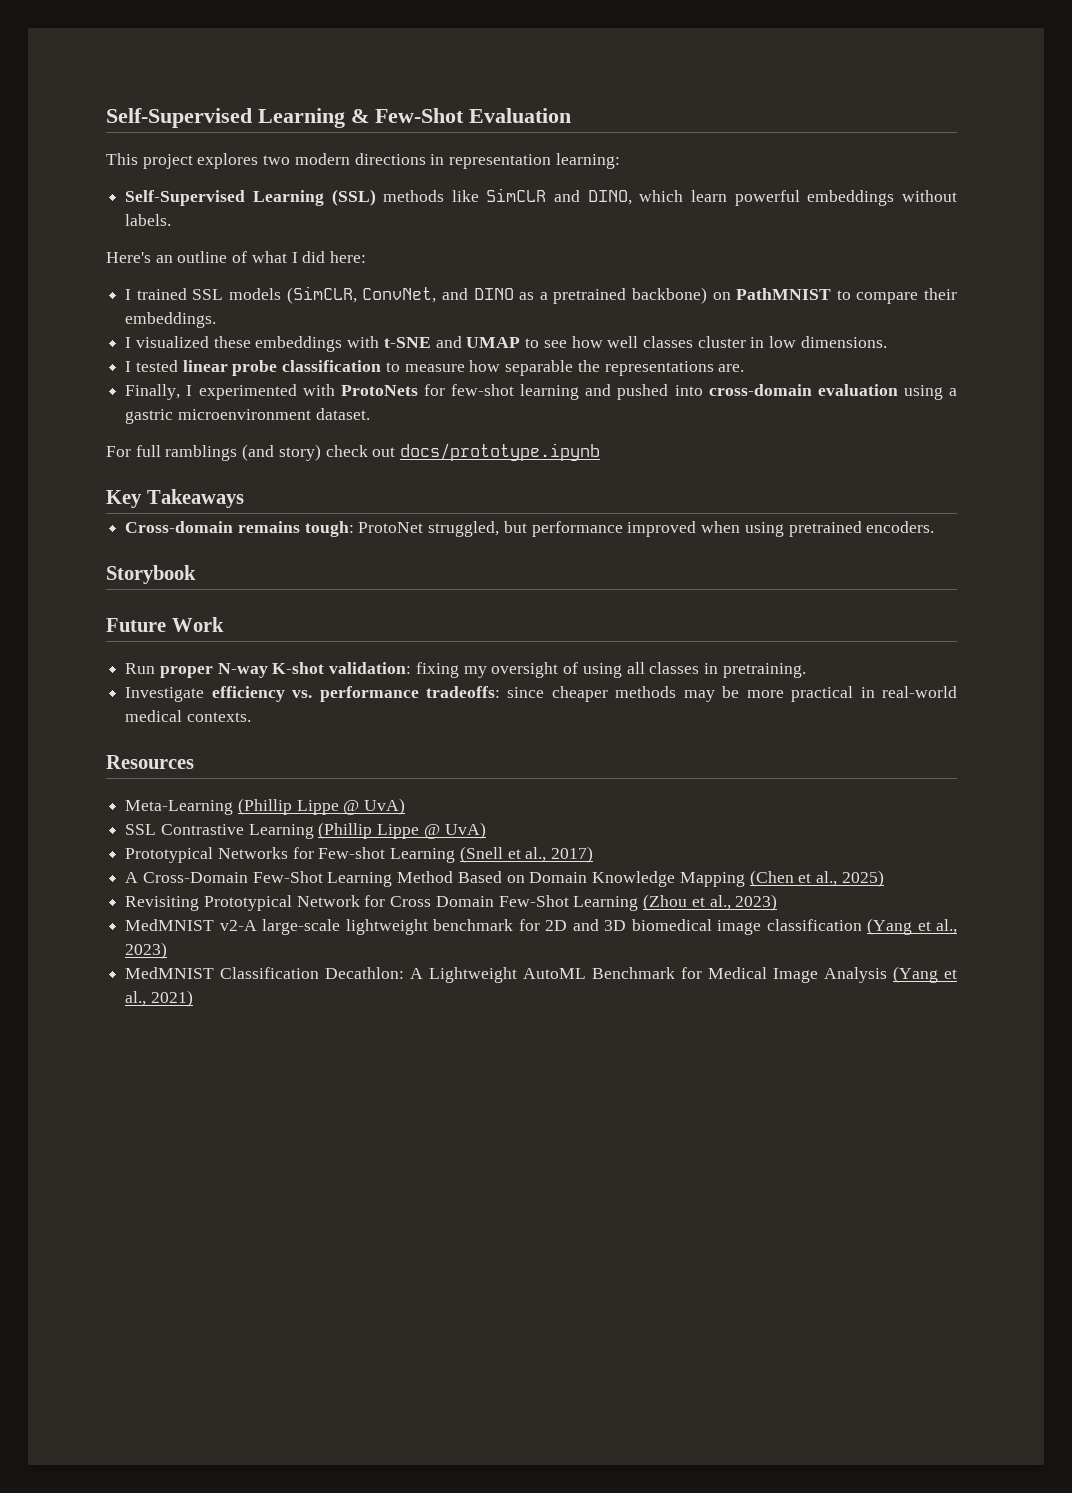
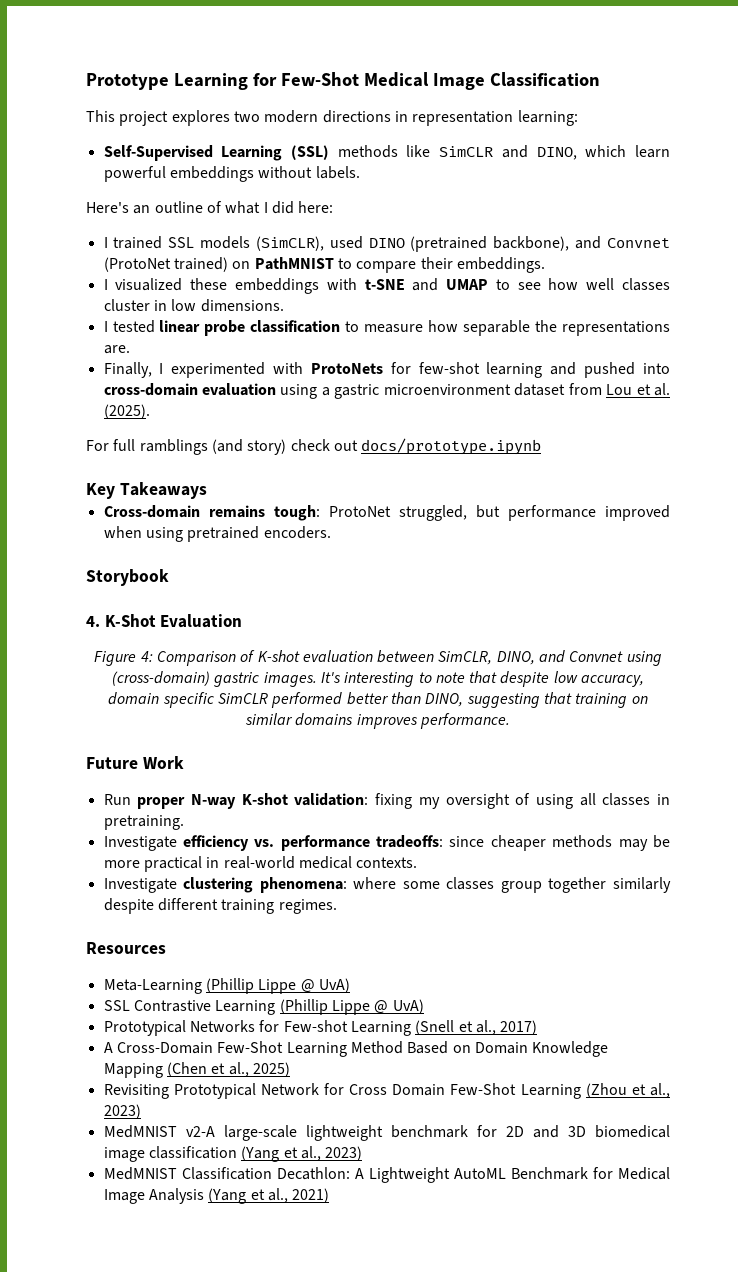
[106,108,571,128] Self-Supervised Learning & Few-Shot Evaluation -> [86,72,600,90] Prototype Learning for Few-Shot Medical Image Classification
[286,286,707,304] (SimCLR, ConvNet, and DINO as a pretrained backbone) -> [255,236,671,252] [103,257,228,272] (SimCLR), used DINO (pretrained backbone), and Convnet (ProtoNet trained)
[315,408,370,420] dataset. -> [514,383,670,396] [103,404,150,419] dataset from Lou et al. (2025).
(196, 574) none -> [86,614,243,628] [94,650,662,666] [111,671,645,687] [108,692,648,708] [245,713,510,729] // 4. K-Shot Evaluation // Figure 4: Comparison of K-shot evaluation between SimCLR, DINO, and Convnet using (cross-domain) gastric images. It's interesting to note that despite low accuracy, domain specific SimCLR performed better than DINO, suggesting that training on similar domains improves performance.
(251, 717) none -> [103,877,671,893] [103,898,337,914] // Investigate clustering phenomena: where some classes group together similarly despite different training regimes.

